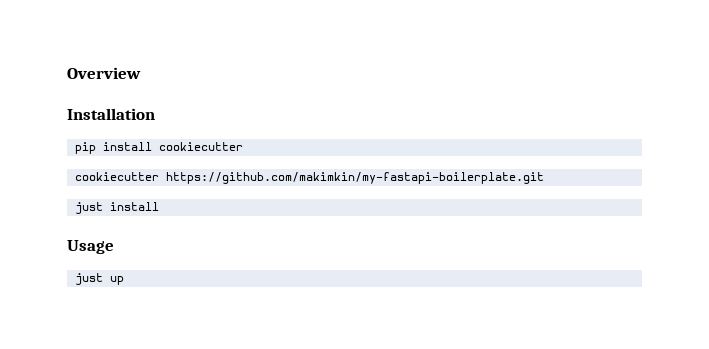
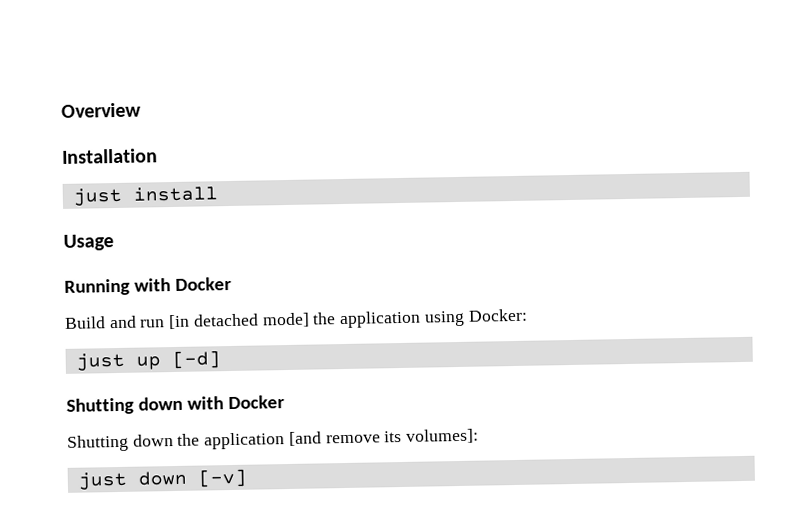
[74,142,243,154] [74,172,544,184] [74,202,159,214] [67,240,114,254] [74,273,124,285] pip install cookiecutter // cookiecutter https://github.com/makimkin/my-fastapi-boilerplate.git // just install // Usage // just up -> [72,186,218,206] [63,234,114,251] [64,276,232,296] [64,308,528,330] [75,350,221,371] [66,395,285,415] [67,428,480,452] [77,468,247,490] just install // Usage // Running with Docker // Build and run [in detached mode] the application using Docker: // just up [-d] // Shutting down with Docker // Shutting down the application [and remove its volumes]: // just down [-v]

